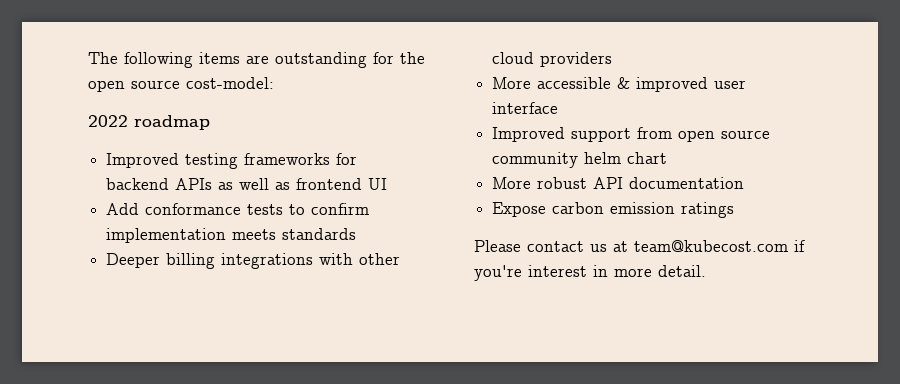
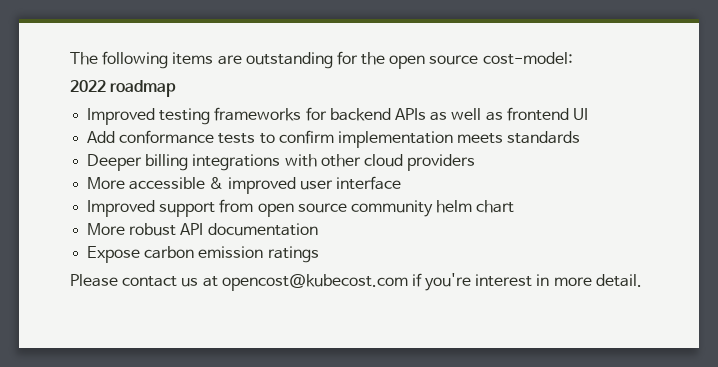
[634,240,788,252] team@kubecost.com -> [221,274,408,291] opencost@kubecost.com

